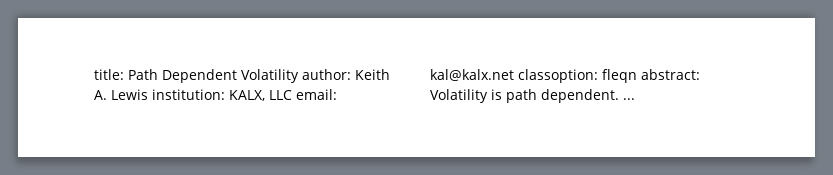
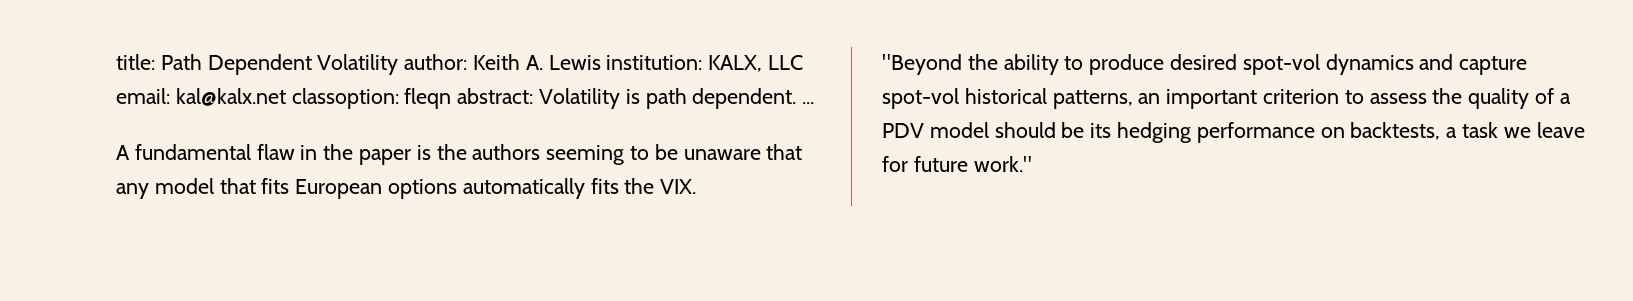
(635, 99) none -> [116,144,803,165] [116,178,697,199] [882,54,1528,75] [882,88,1571,109] [882,122,1585,143] [882,156,1032,172] // A fundamental flaw in the paper is the authors seeming to be unaware that any model that fits European options automatically fits the VIX. // "Beyond the ability to produce desired spot-vol dynamics and capture spot-vol historical patterns, an important criterion to assess the quality of a PDV model should be its hedging performance on backtests, a task we leave for future work."

